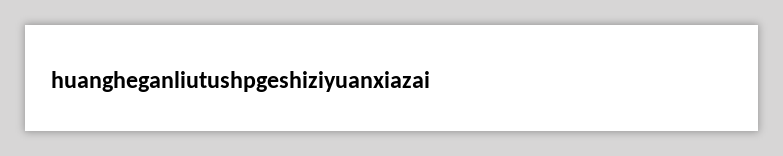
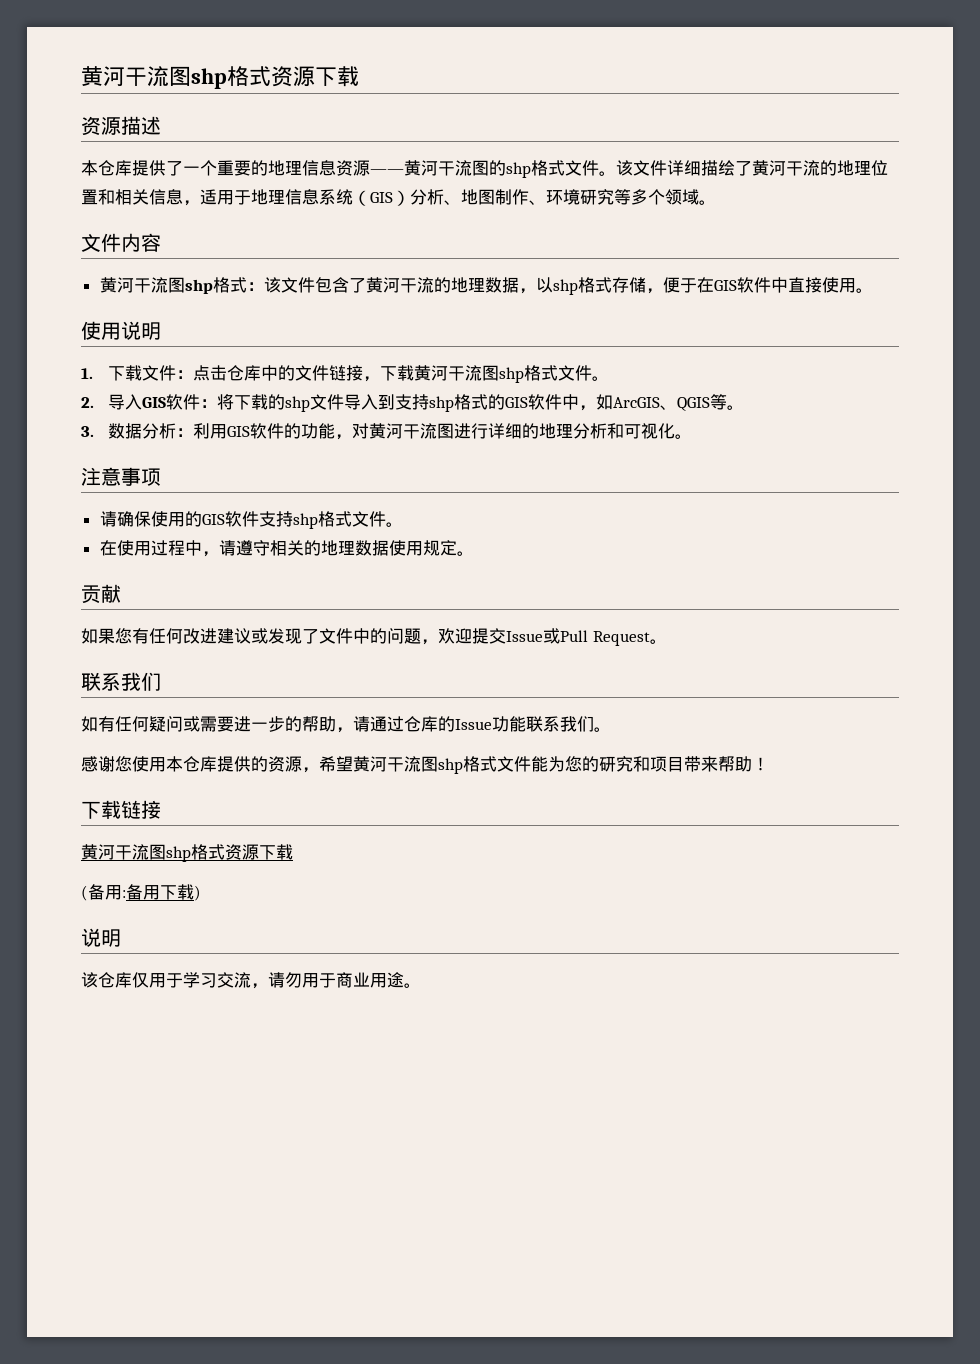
[51,71,430,92] huangheganliutushpgeshiziyuanxiazai -> [81,66,359,89] [81,116,161,136] [81,160,888,178] [81,189,716,206] [81,233,161,252] [99,277,873,295] [81,321,161,340] [81,365,609,383] [81,394,744,412] [81,423,692,440] [81,467,161,486] [99,511,403,529] [99,540,474,557] [81,584,121,604] [81,628,667,646] [81,672,161,691] [81,716,611,733] [81,756,769,774] [81,800,161,819] [81,844,293,862] [81,884,201,901] [81,928,121,947] [81,972,421,989] 黄河干流图shp格式资源下载 // 资源描述 // 本仓库提供了一个重要的地理信息资源——黄河干流图的shp格式文件。该文件详细描绘了黄河干流的地理位置和相关信息，适用于地理信息系统（GIS）分析、地图制作、环境研究等多个领域。 // 文件内容 // 黄河干流图shp格式：该文件包含了黄河干流的地理数据，以shp格式存储，便于在GIS软件中直接使用。 // 使用说明 // 1.下载文件：点击仓库中的文件链接，下载黄河干流图shp格式文件。 // 2.导入GIS软件：将下载的shp文件导入到支持shp格式的GIS软件中，如ArcGIS、QGIS等。 // 3.数据分析：利用GIS软件的功能，对黄河干流图进行详细的地理分析和可视化。 // 注意事项 // 请确保使用的GIS软件支持shp格式文件。 // 在使用过程中，请遵守相关的地理数据使用规定。 // 贡献 // 如果您有任何改进建议或发现了文件中的问题，欢迎提交Issue或Pull Request。 // 联系我们 // 如有任何疑问或需要进一步的帮助，请通过仓库的Issue功能联系我们。 // 感谢您使用本仓库提供的资源，希望黄河干流图shp格式文件能为您的研究和项目带来帮助！ // 下载链接 // 黄河干流图shp格式资源下载 // (备用:备用下载) // 说明 // 该仓库仅用于学习交流，请勿用于商业用途。

